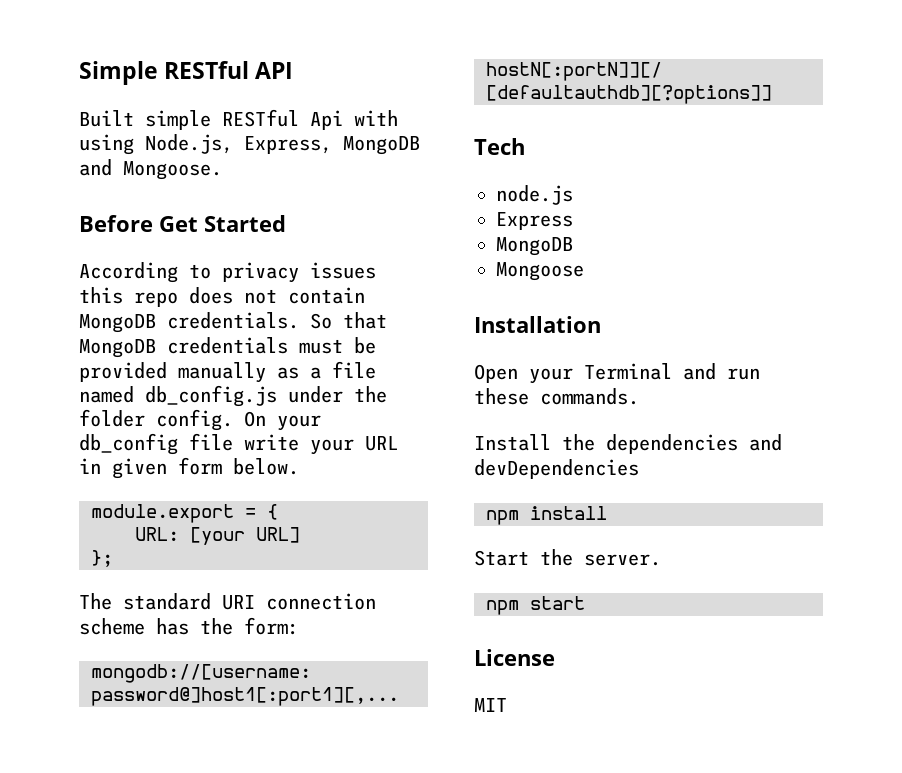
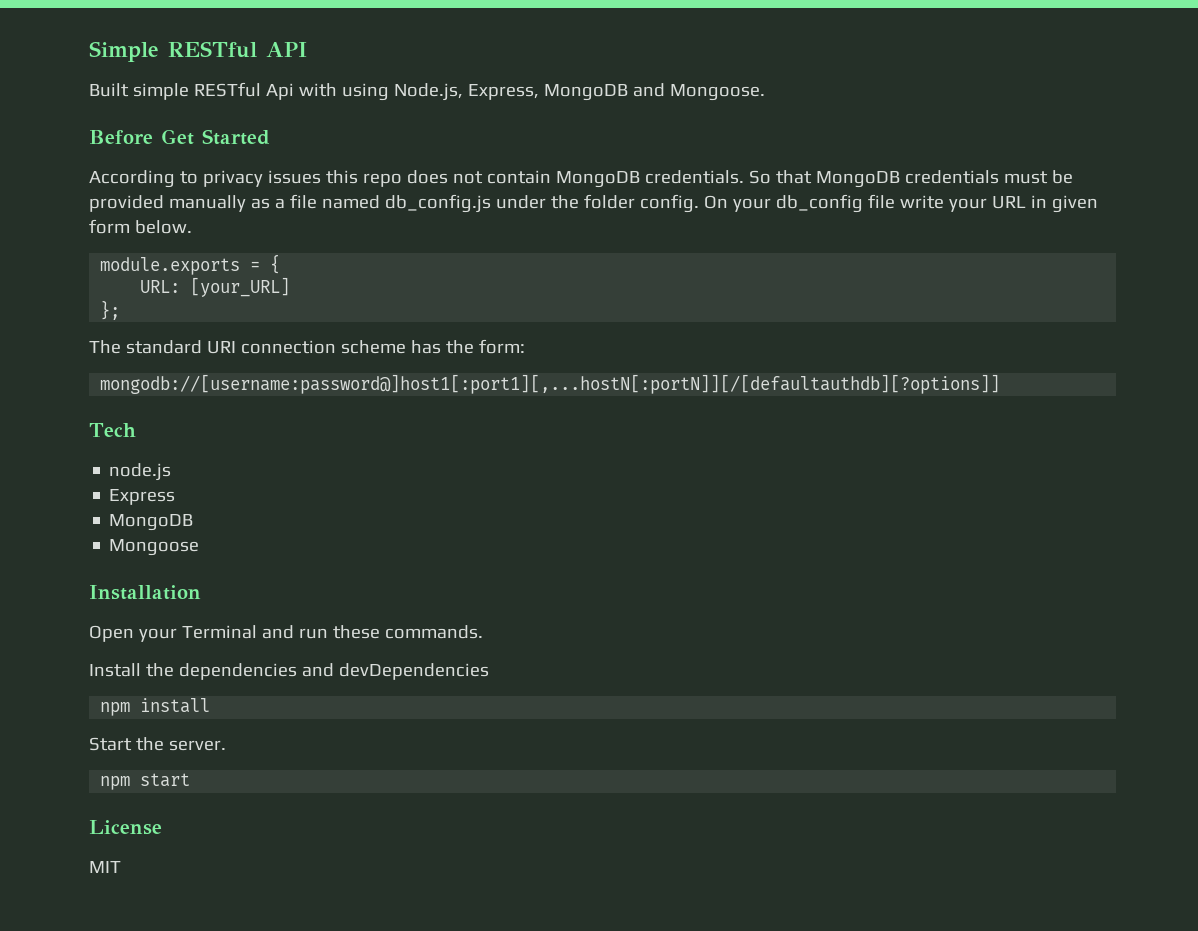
[91,504,234,523] module.export -> [100,257,241,275] module.exports
[190,527,300,545] [your URL] -> [190,277,291,297] [your_URL]

